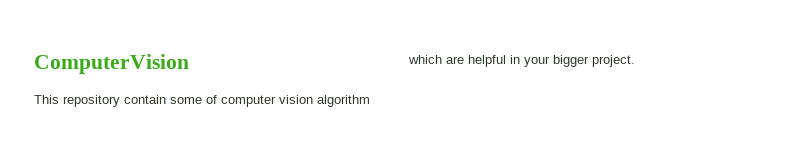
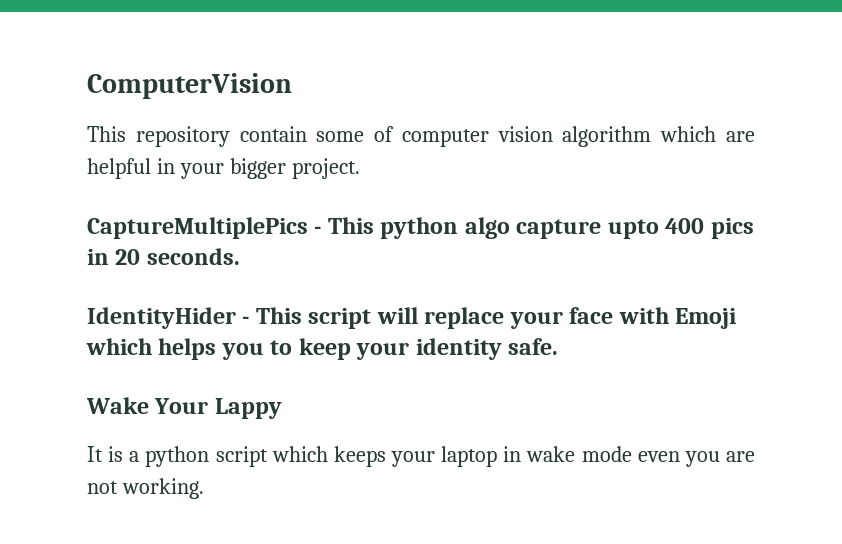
(635, 61) none -> [87,217,754,239] [87,248,240,265] [87,307,738,329] [86,338,559,360] [86,397,282,419] [87,446,755,467] [87,478,204,499] // CaptureMultiplePics - This python algo capture upto 400 pics in 20 seconds. // IdentityHider - This script will replace your face with Emoji which helps you to keep your identity safe. // Wake Your Lappy // It is a python script which keeps your laptop in wake mode even you are not working.

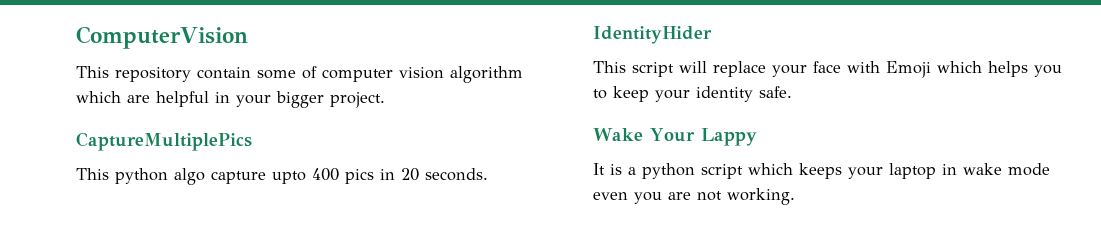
[314,226,322,234] - -> (252, 141) //
[242,316,250,324] - -> (712, 35) //

